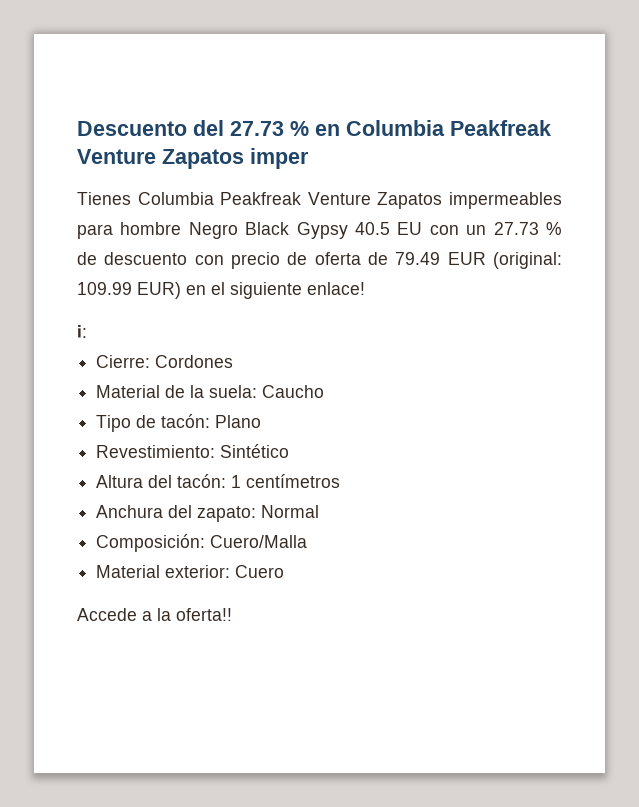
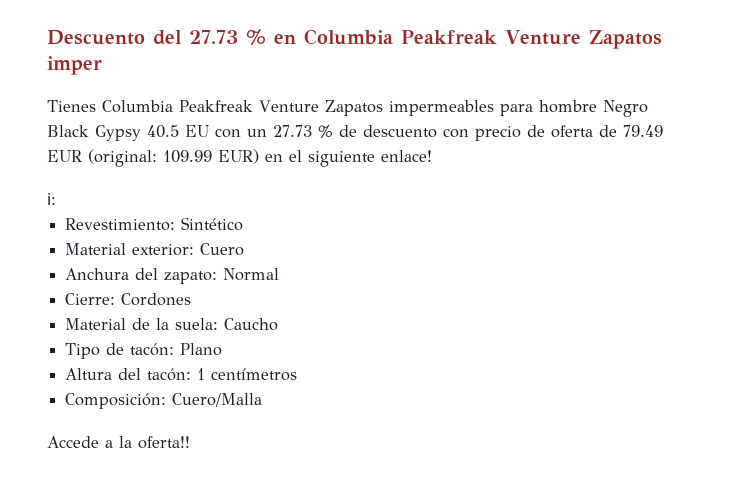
(87, 331) none -> [65,217,244,231] [65,243,245,256] [65,268,280,284] // Revestimiento: Sintético // Material exterior: Cuero // Anchura del zapato: Normal
[96,444,290,458] // Revestimiento: Sintético -> (223, 349) none
[96,505,320,522] // Anchura del zapato: Normal -> (298, 374) none
[96,565,285,578] // Material exterior: Cuero -> (263, 400) none

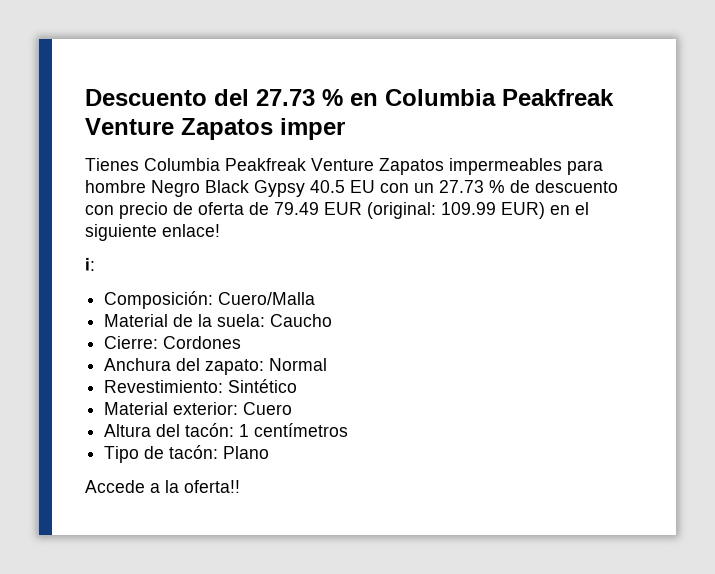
(56, 199) none -> [104,291,316,309] [104,314,333,327] [104,336,242,349] [104,358,328,375] // Composición: Cuero/Malla // Material de la suela: Caucho // Cierre: Cordones // Anchura del zapato: Normal
[65,268,280,284] [65,293,192,306] [65,318,279,331] [65,343,223,359] [65,368,298,381] [65,393,263,409] Anchura del zapato: Normal // Cierre: Cordones // Material de la suela: Caucho // Tipo de tacón: Plano // Altura del tacón: 1 centímetros // Composición: Cuero/Malla -> [104,423,349,437] [104,445,270,463] Altura del tacón: 1 centímetros // Tipo de tacón: Plano

